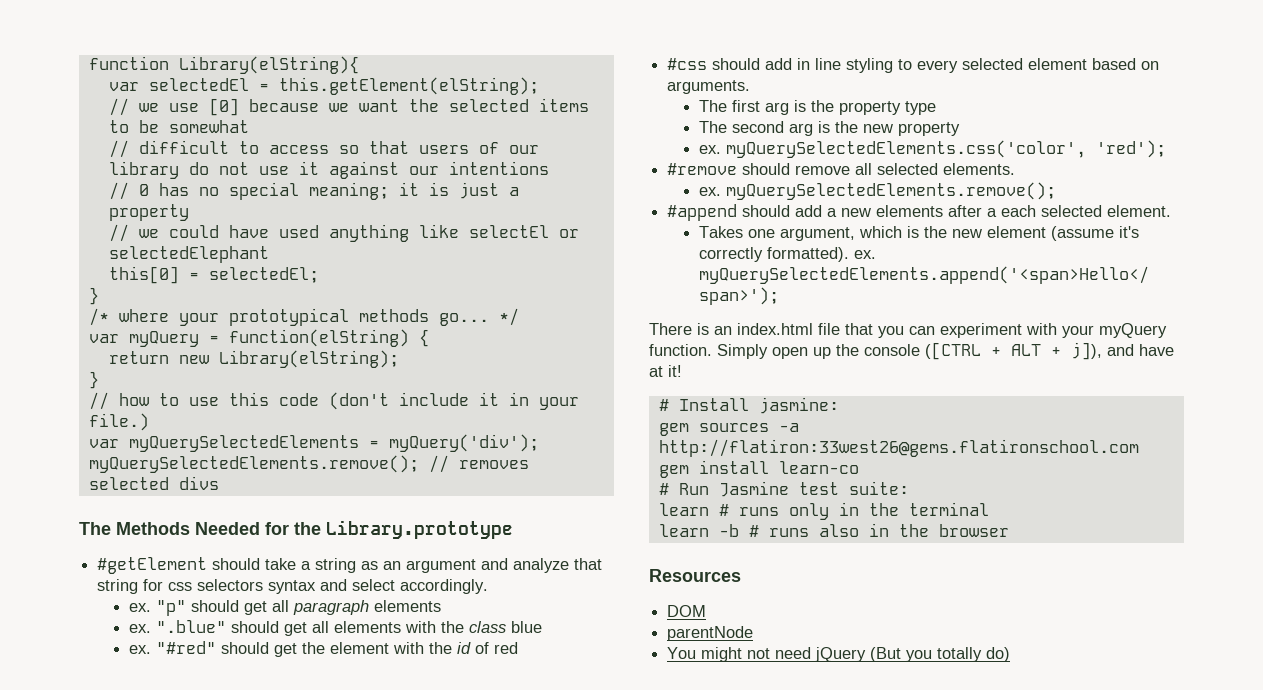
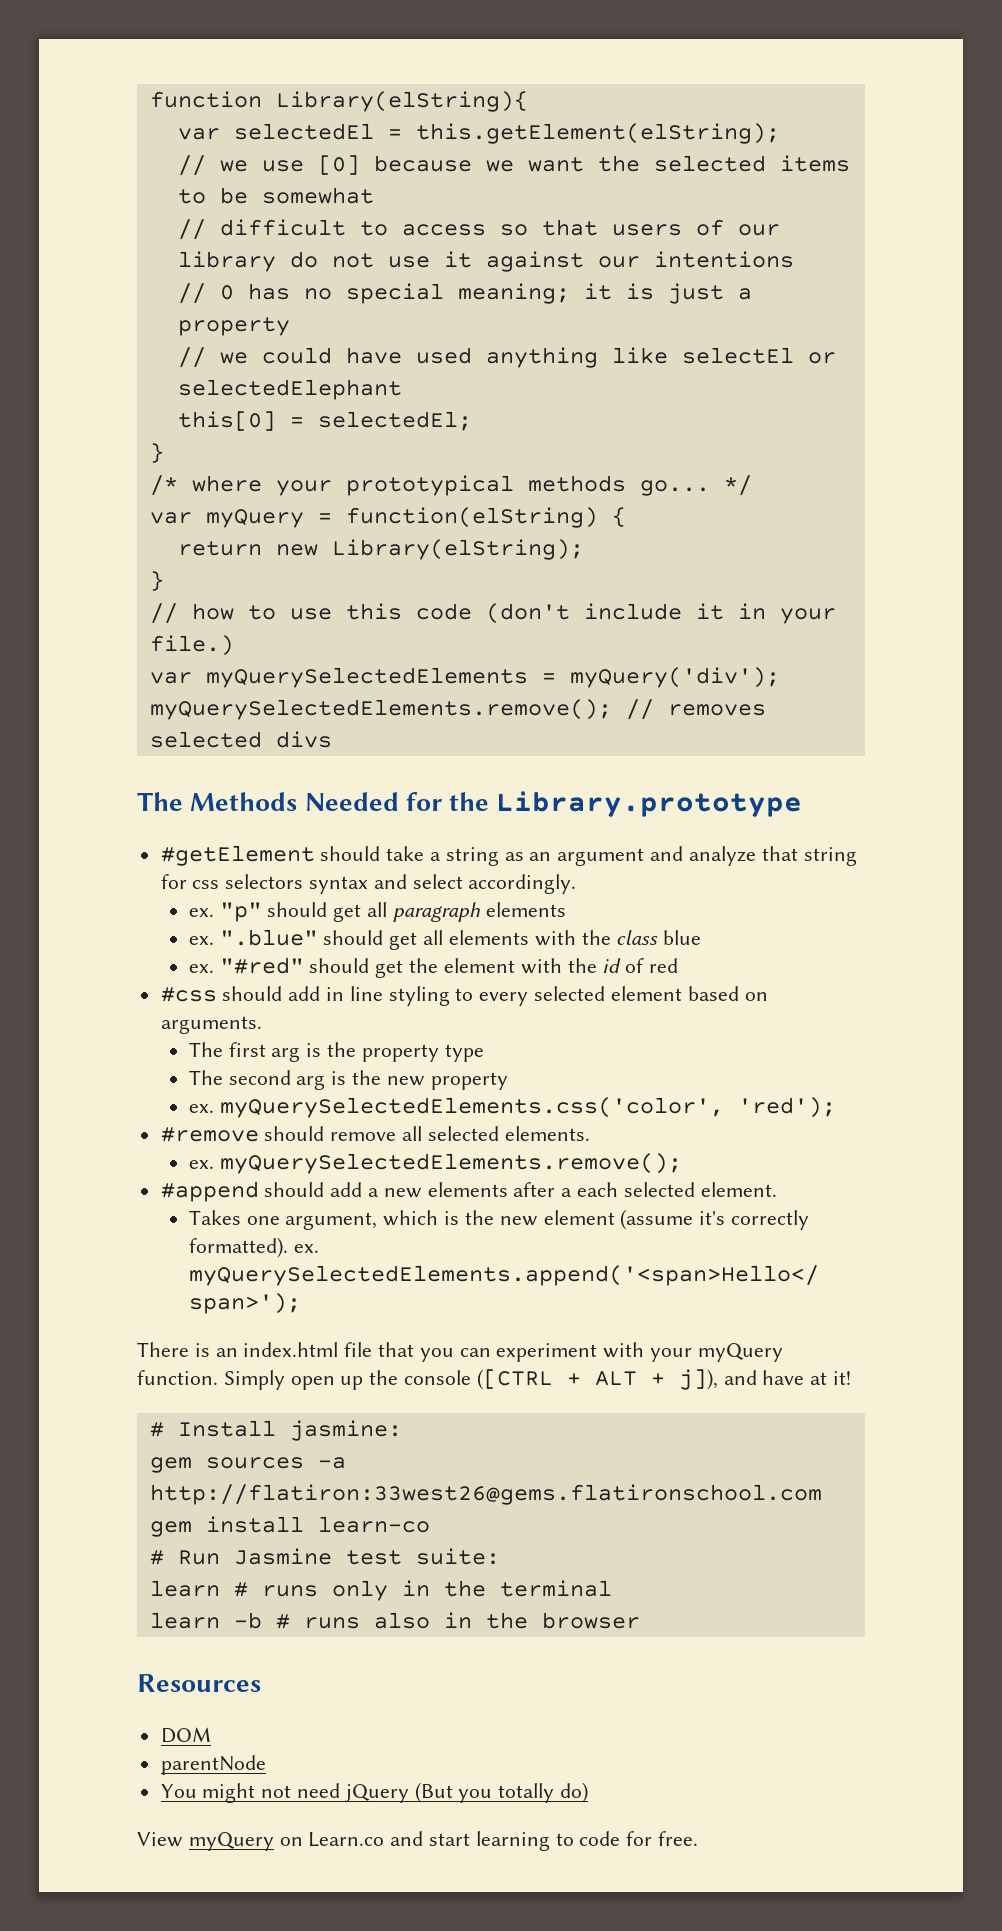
(1011, 654) none -> [137,1831,699,1851] // View myQuery on Learn.co and start learning to code for free.

